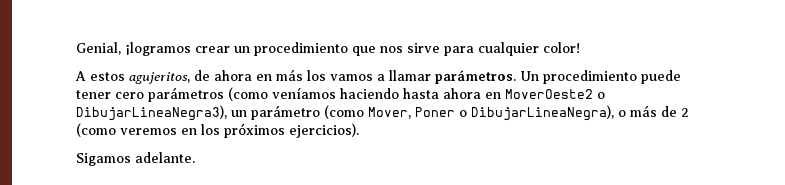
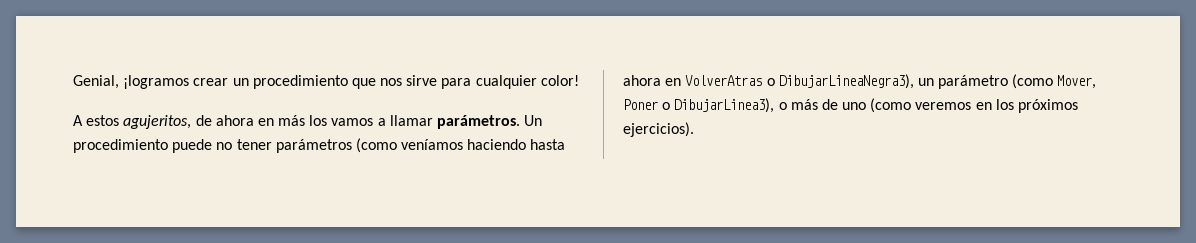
[76,90,144,99] tener cero -> [216,139,272,150] no tener
[505,89,593,99] MoverOeste2 -> [685,75,763,86] VolverAtras
[471,105,614,121] DibujarLineaNegra), -> [674,98,775,113] DibujarLinea3),
[681,108,689,117] 2 -> [842,102,867,110] uno
[76,152,195,166] // Sigamos adelante. -> (694, 129) none

